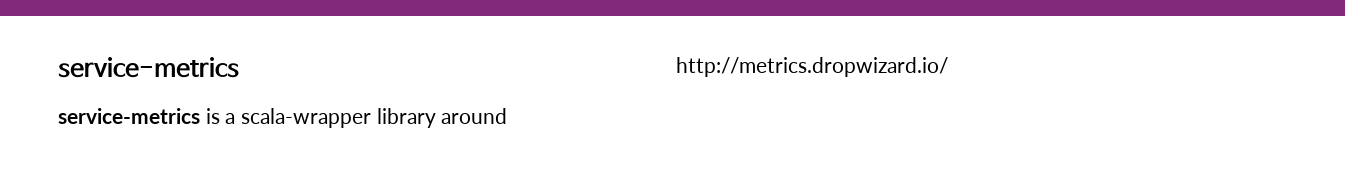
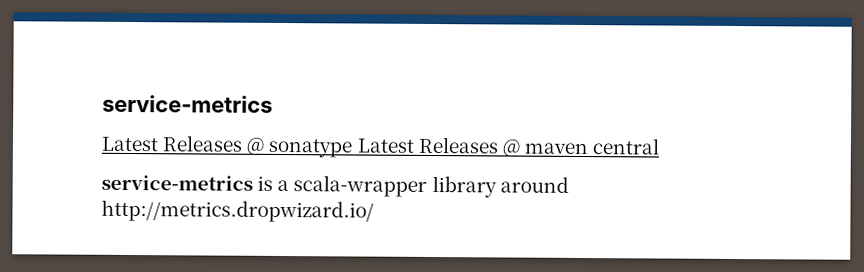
[58,57,239,78] service-metrics -> [102,94,273,113] [101,135,660,158] service-metrics // Latest Releases @ sonatype Latest Releases @ maven central

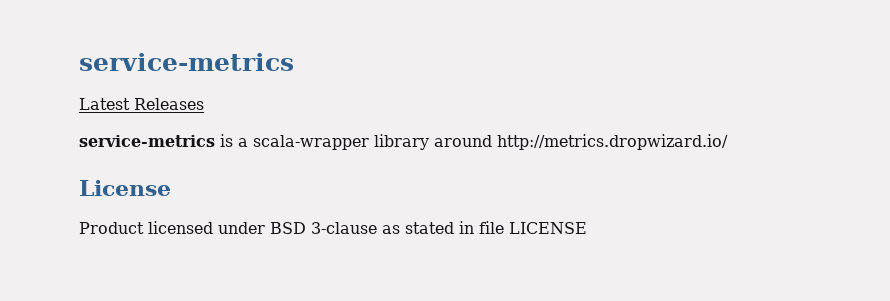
[246,136,660,158] @ sonatype Latest Releases @ maven central -> (204, 104) none
(374, 211) none -> [79,180,171,196] [79,221,587,234] // License // Product licensed under BSD 3-clause as stated in file LICENSE

